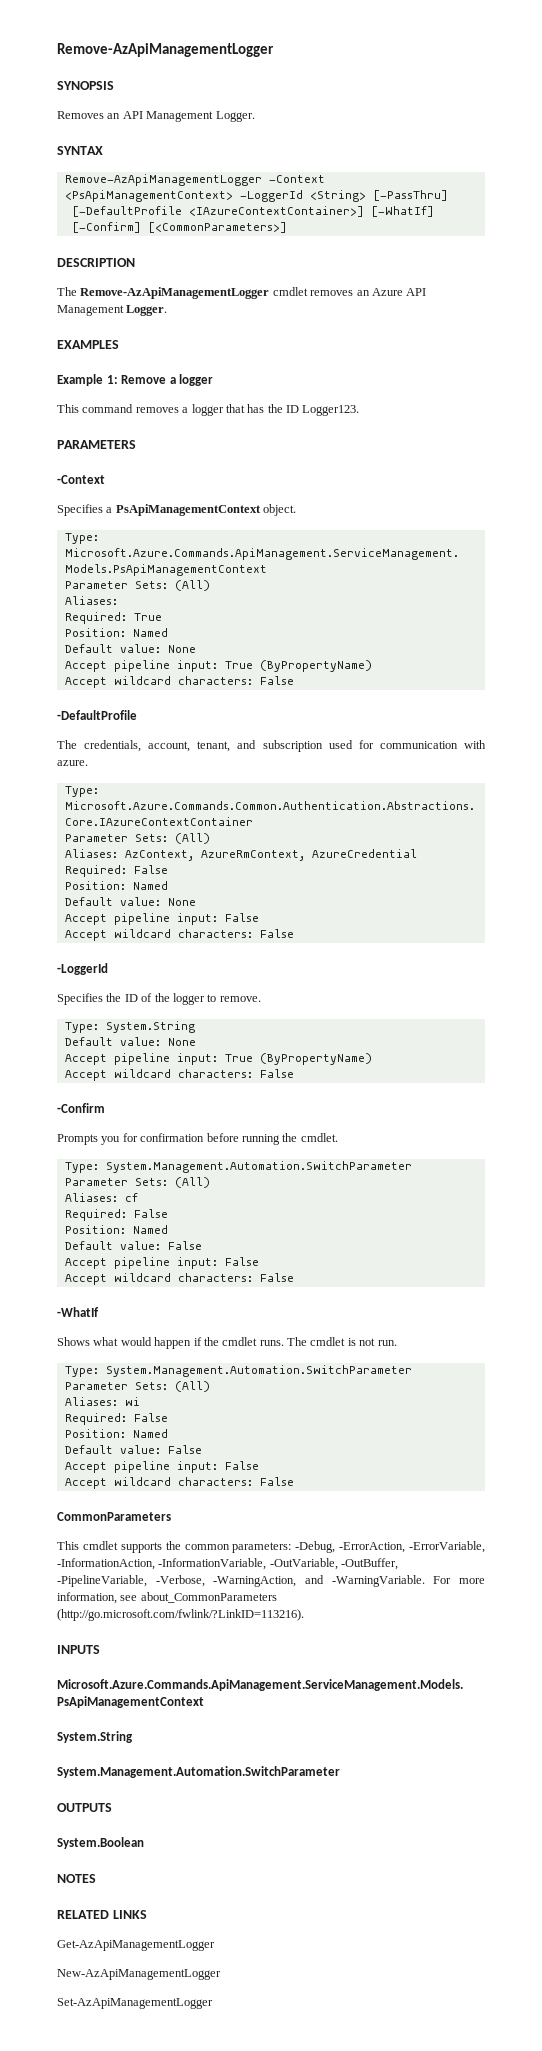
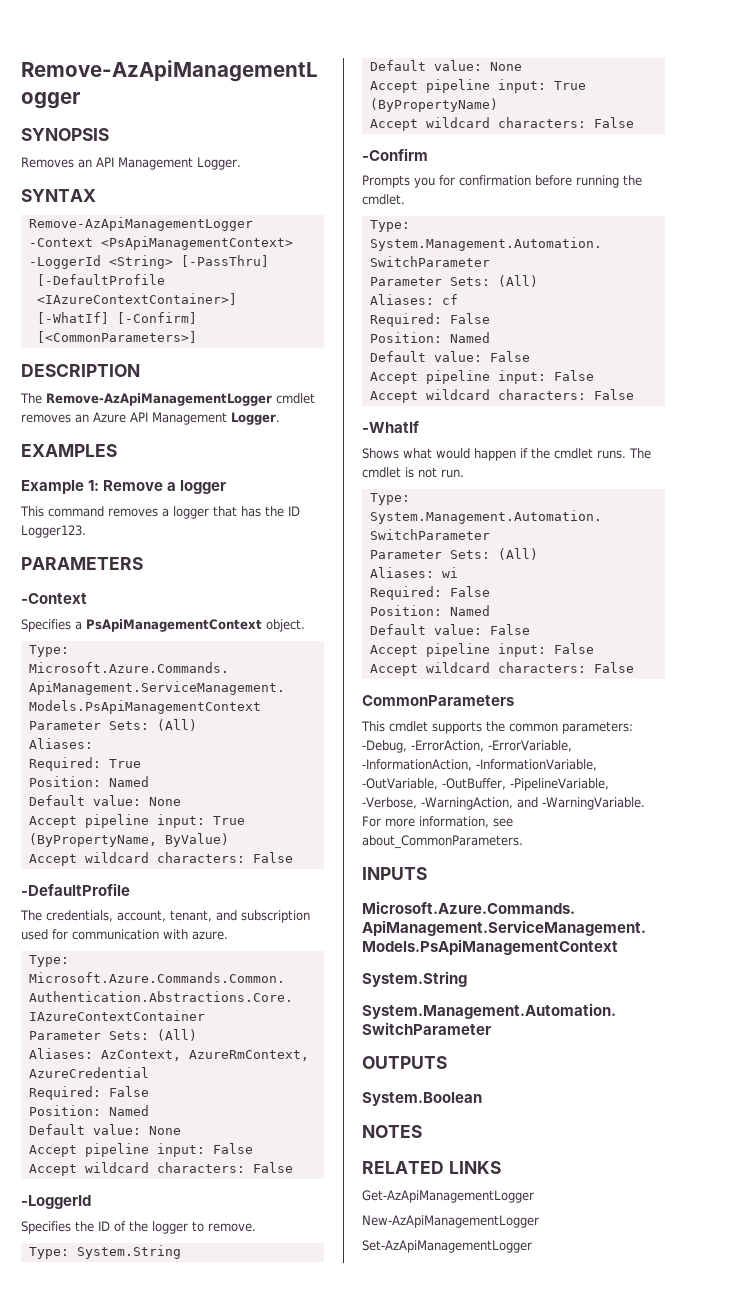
[259,660,372,672] (ByPropertyName) -> [28,833,229,847] (ByPropertyName, ByValue)
[140,1592,277,1603] [57,1609,304,1621] about_CommonParameters (http://go.microsoft.com/fwlink/?LinkID=113216). -> [362,835,523,849] about_CommonParameters.

